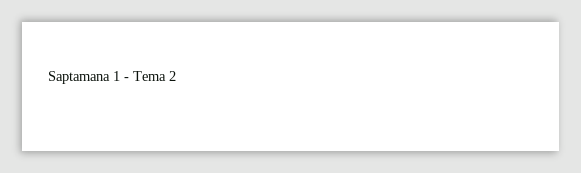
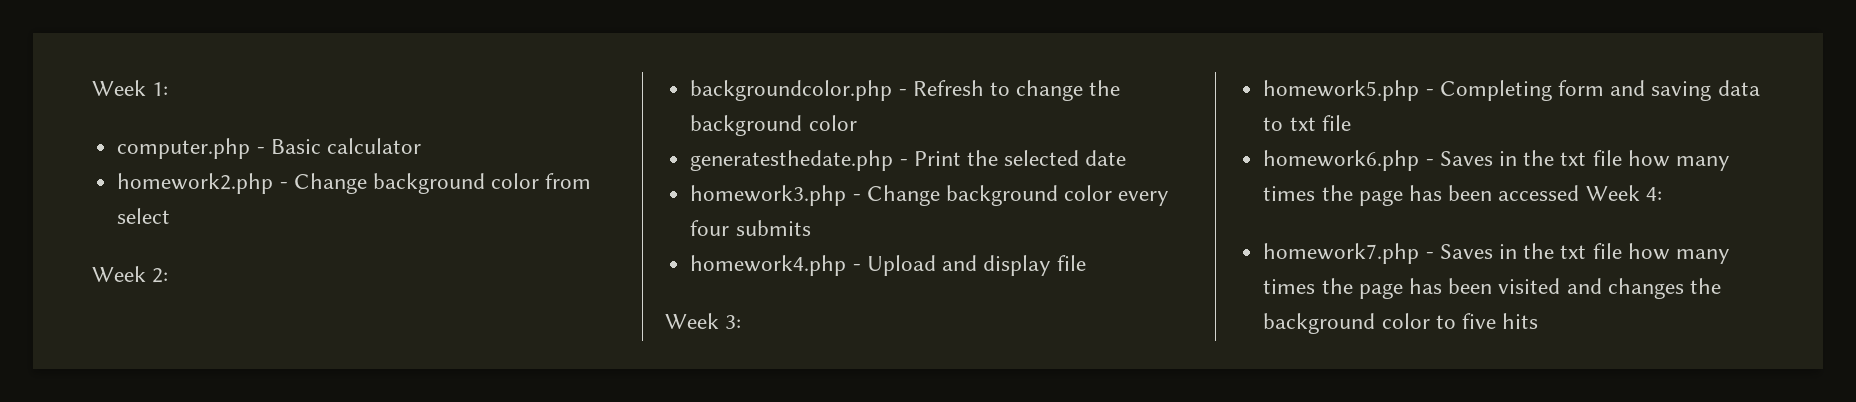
[48,71,176,84] Saptamana 1 - Tema 2 -> [92,80,169,96] [117,138,421,159] [117,173,592,194] [117,208,171,224] [92,266,169,283] [690,80,1121,101] [690,115,857,136] [690,150,1127,171] [690,185,1170,206] [690,220,811,236] [690,255,1087,276] [665,313,742,329] [1263,80,1760,101] [1263,115,1351,131] [1263,150,1730,171] [1263,185,1662,206] [1263,243,1730,264] [1263,278,1721,299] [1263,313,1539,334] Week 1: // computer.php - Basic calculator // homework2.php - Change background color from select // Week 2: // backgroundcolor.php - Refresh to change the background color // generatesthedate.php - Print the selected date // homework3.php - Change background color every four submits // homework4.php - Upload and display file // Week 3: // homework5.php - Completing form and saving data to txt file // homework6.php - Saves in the txt file how many times the page has been accessed Week 4: // homework7.php - Saves in the txt file how many times the page has been visited and changes the background color to five hits

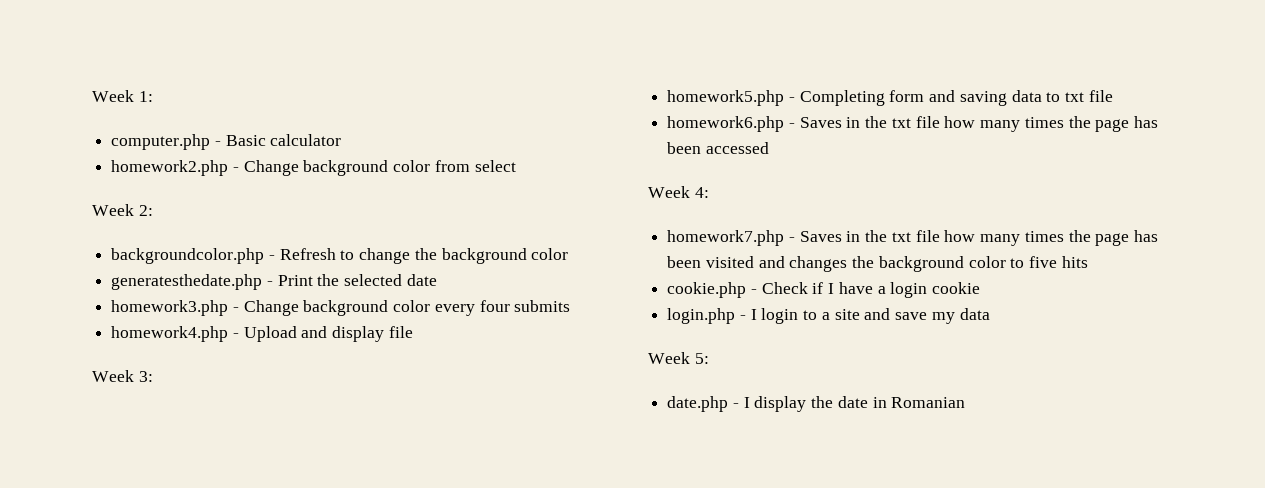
(1580, 193) none -> (769, 148) //
(1539, 321) none -> [667,282,981,298] [667,308,990,324] [648,352,709,364] [667,396,966,412] // cookie.php - Check if I have a login cookie // login.php - I login to a site and save my data // Week 5: // date.php - I display the date in Romanian

